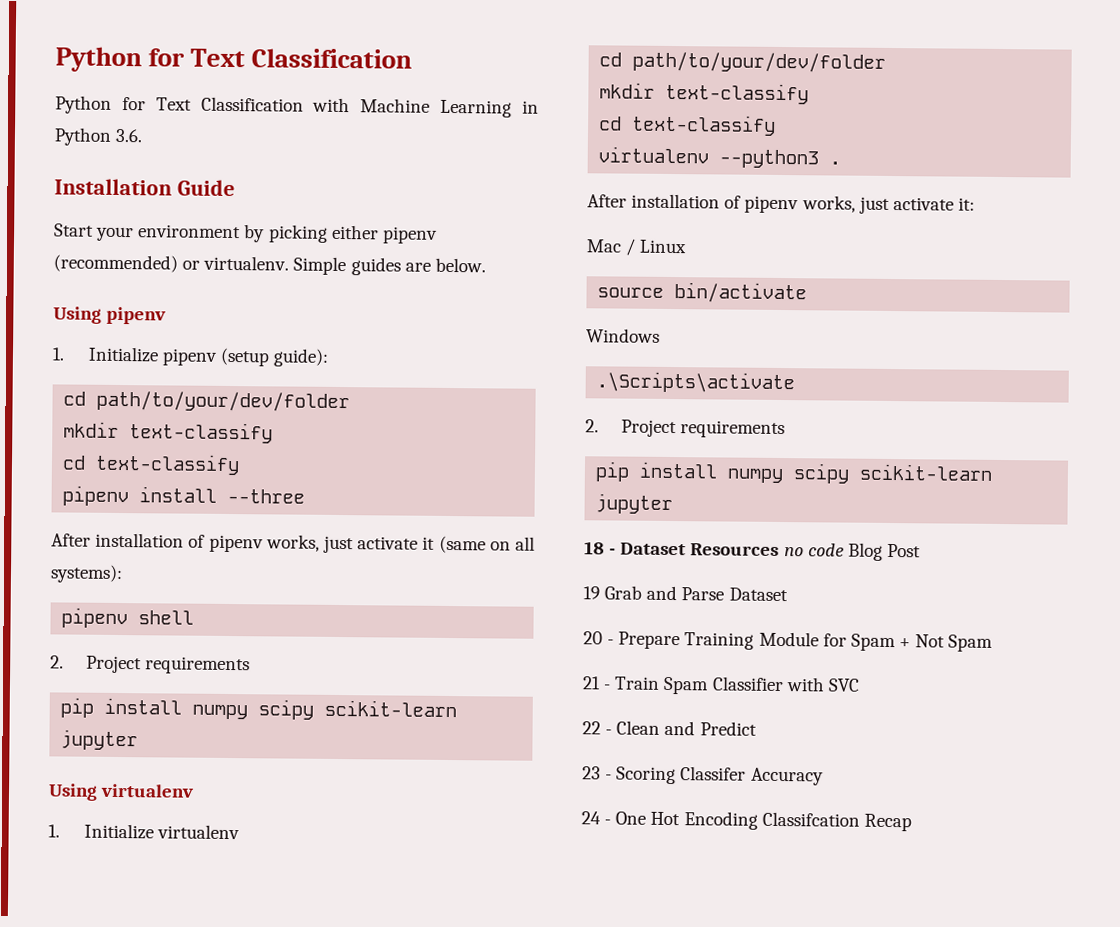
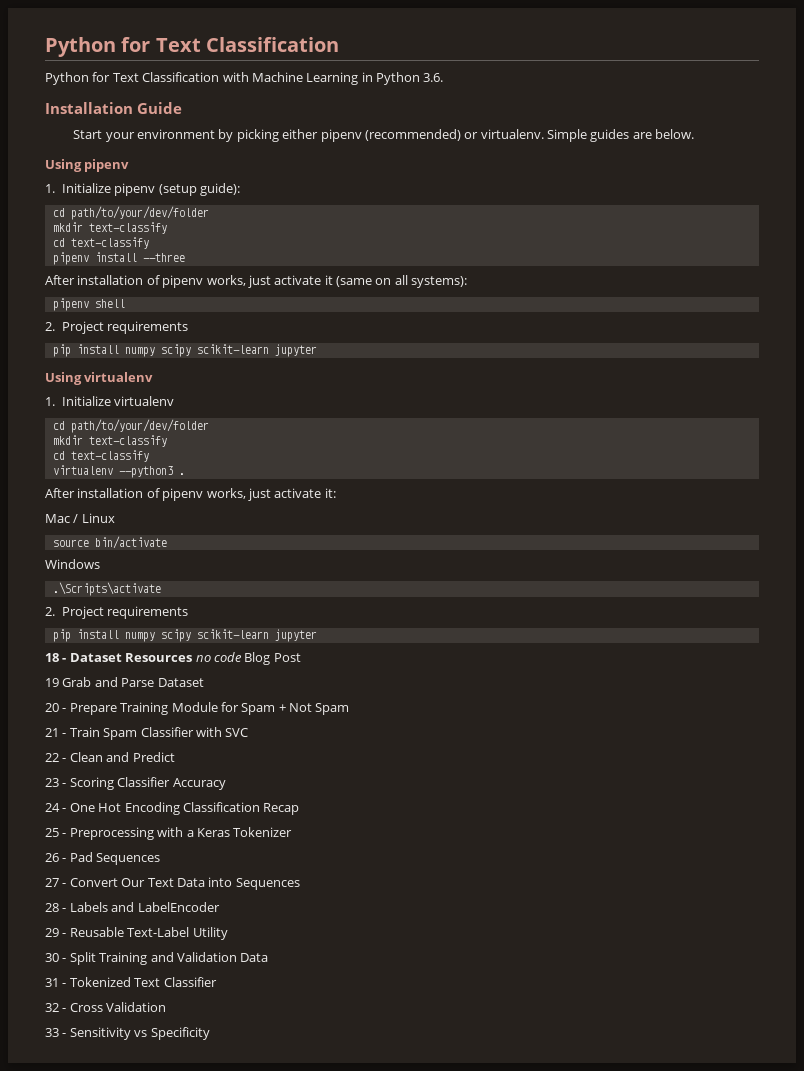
[680,766,747,781] Classifer -> [117,777,171,787] Classifier
[761,811,860,827] Classifcation -> [182,802,260,812] Classification
(912, 822) none -> [45,827,293,840] [45,852,161,865] [45,877,300,890] [45,902,220,912] [45,927,228,940] [45,952,269,965] [45,977,217,987] [45,1002,167,1012] [45,1027,210,1040] // 25 - Preprocessing with a Keras Tokenizer // 26 - Pad Sequences // 27 - Convert Our Text Data into Sequences // 28 - Labels and LabelEncoder // 29 - Reusable Text-Label Utility // 30 - Split Training and Validation Data // 31 - Tokenized Text Classifier // 32 - Cross Validation // 33 - Sensitivity vs Specificity

